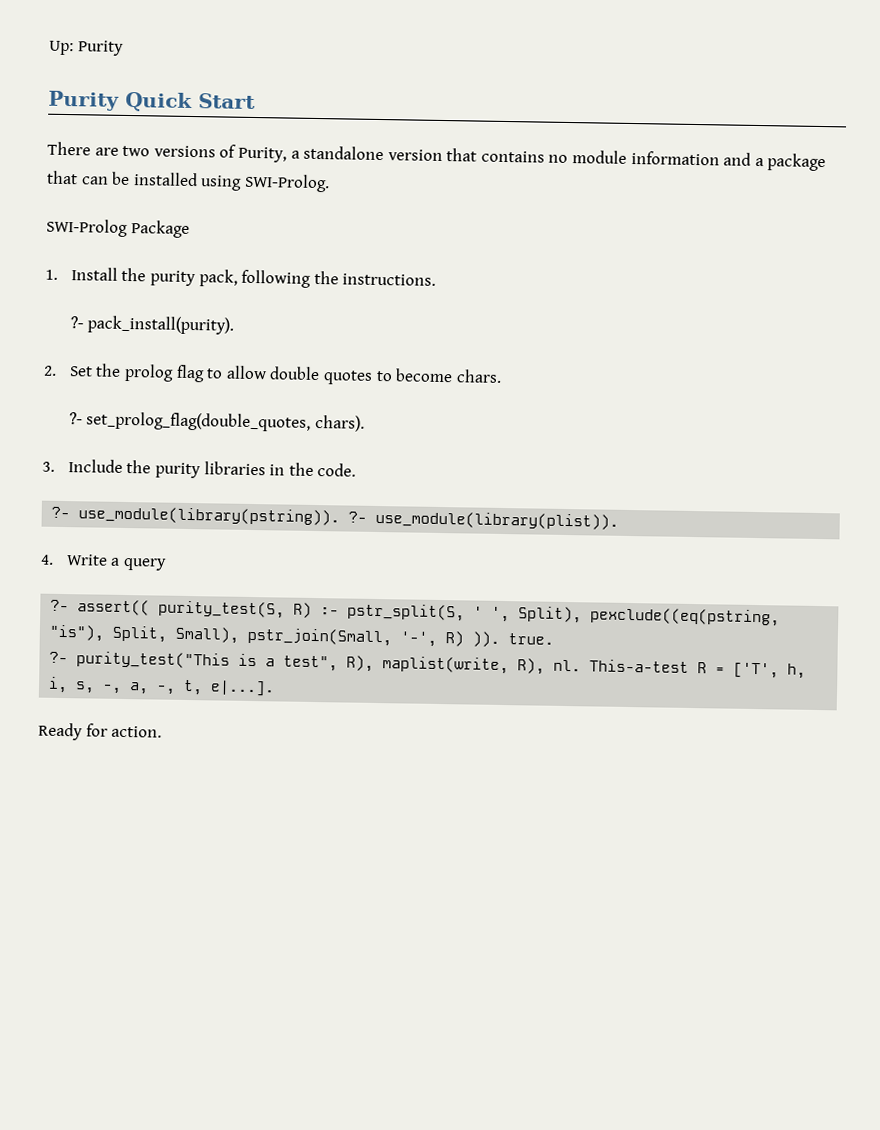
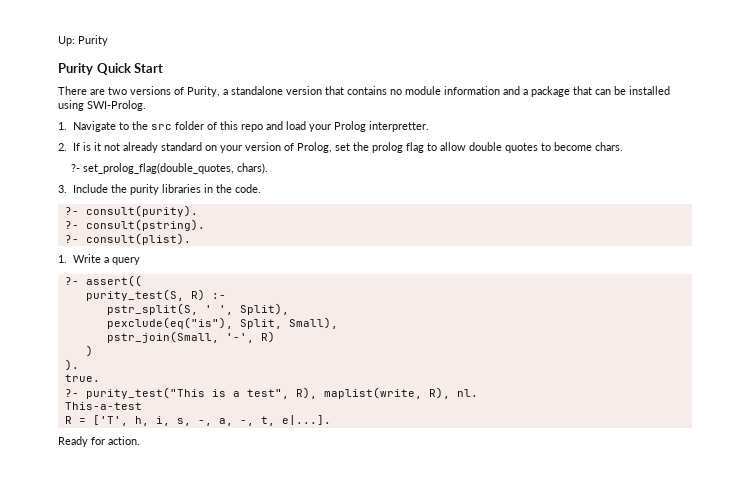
[46,218,190,238] [45,267,437,288] [69,315,235,335] [43,365,93,377] SWI-Prolog Package // 1. Install the purity pack, following the instructions. // ?- pack_install(purity). // 2. Set -> [58,121,429,132] [58,142,350,153] 1. Navigate to the src folder of this repo and load your Prolog interpretter. // 2. If is it not already standard on your version of Prolog, set
[78,506,620,530] [40,554,54,565] use_module(library(pstring)). ?- use_module(library(plist)). // 4. -> [85,205,198,217] [64,219,205,231] [64,233,191,245] [58,255,67,263] consult(purity). // ?- consult(pstring). // ?- consult(plist). // 1.
(151, 607) none -> (142, 281) //
(340, 611) none -> (226, 296) //
[590,607,781,627] [49,624,105,642] pexclude((eq(pstring, "is"), -> [106,317,233,329] // pexclude(eq("is"),
(240, 635) none -> (338, 323) //
[472,631,501,647] )). -> [85,345,93,357] [64,359,79,371] // ) // ). //
(582, 665) none -> (478, 393) //
(690, 666) none -> (142, 406) //

